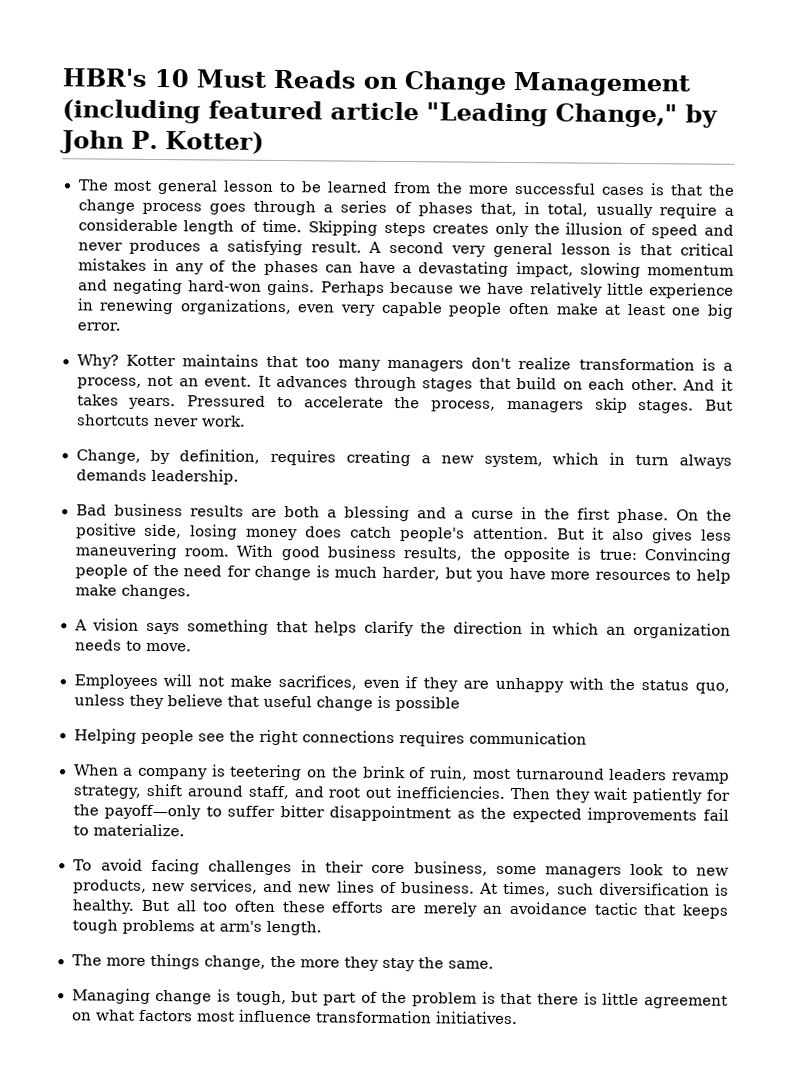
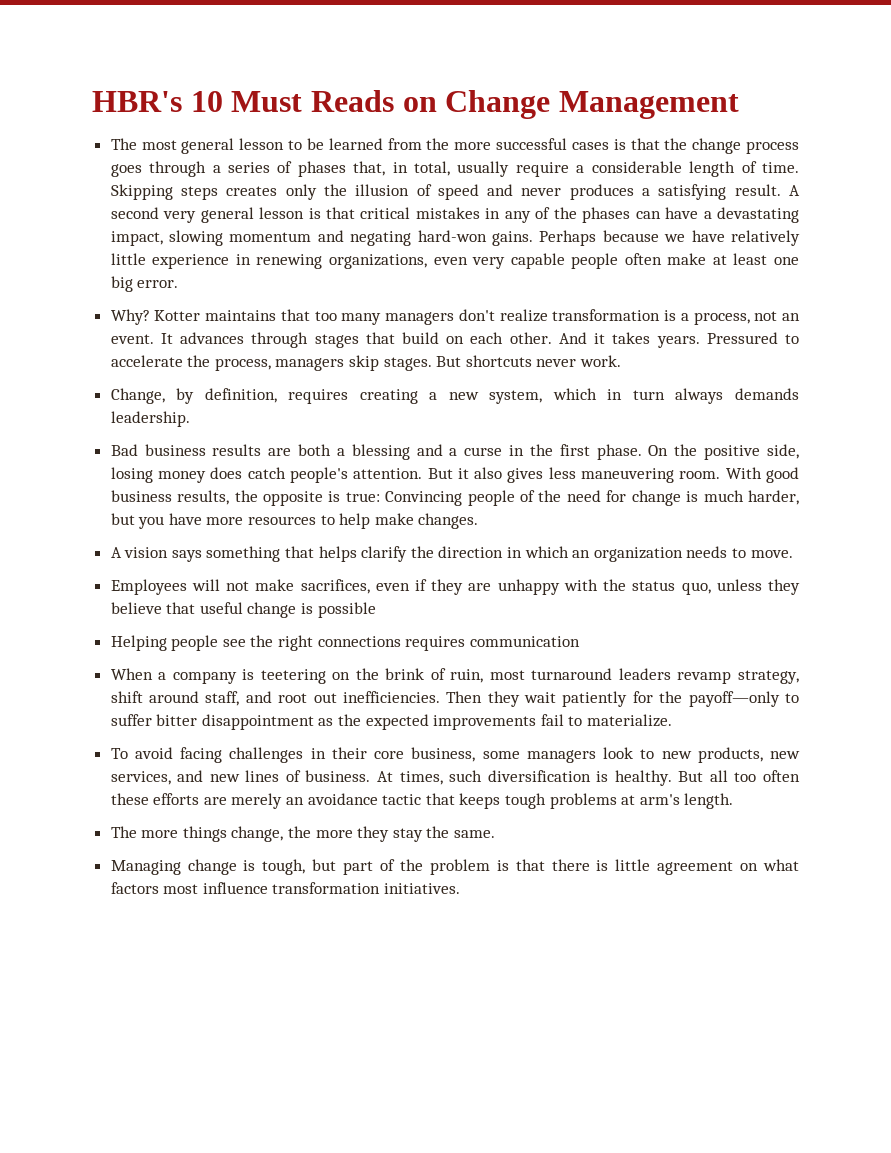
[62,99,718,128] [60,130,264,154] (including featured article "Leading Change," by John P. Kotter) -> (739, 105) none

